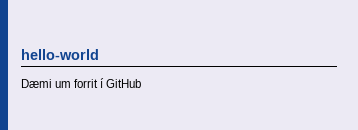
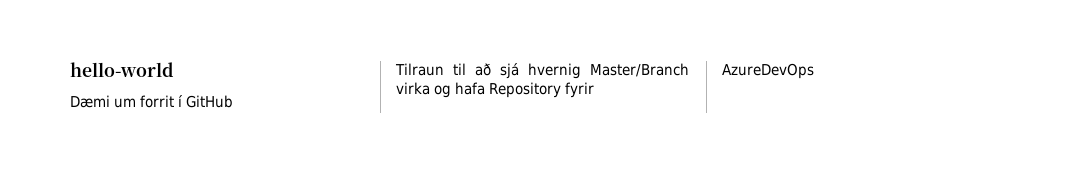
(142, 83) none -> [395,63,689,79] [396,82,595,98] [722,63,814,79] // Tilraun til að sjá hvernig Master/Branch virka og hafa Repository fyrir AzureDevOps

